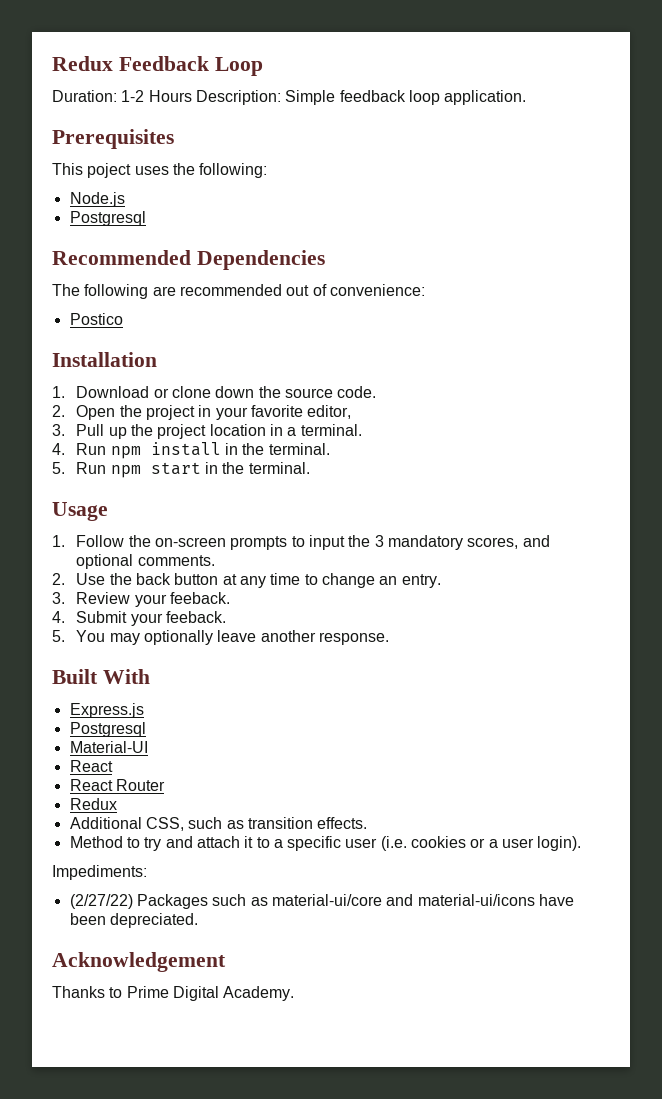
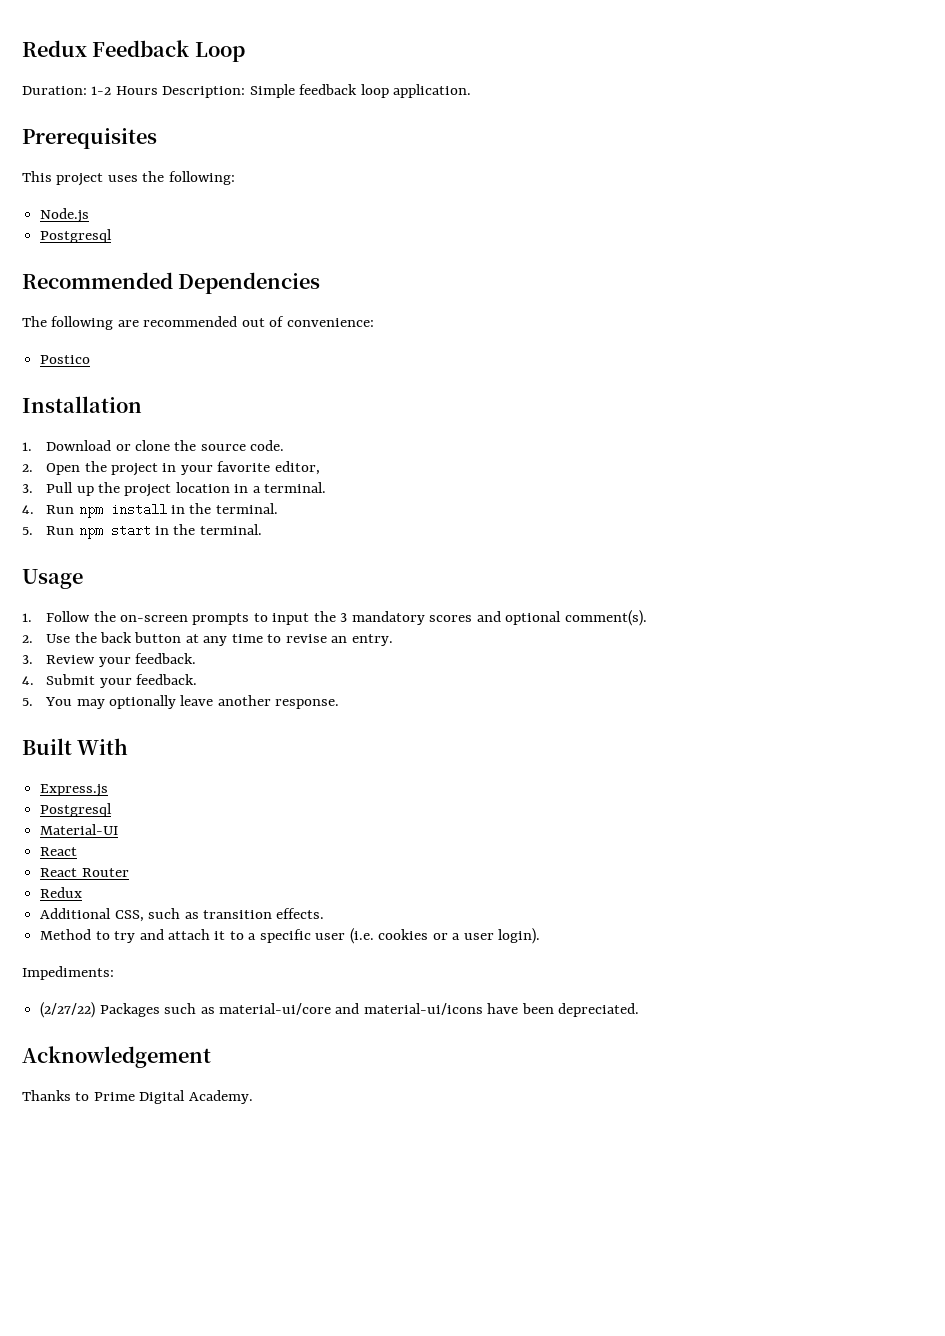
[87,163,132,178] poject -> [56,173,104,186] project
[215,386,255,398] down -> (170, 445) none
[467,537,519,549] scores, -> [429,615,473,622] scores
[137,555,215,566] comments. -> [564,610,647,626] comment(s).
[322,573,376,588] change -> [285,634,327,643] revise
[170,592,231,604] feeback. -> [134,653,196,664] feedback.
[166,611,227,623] feeback. -> [135,674,197,685] feedback.

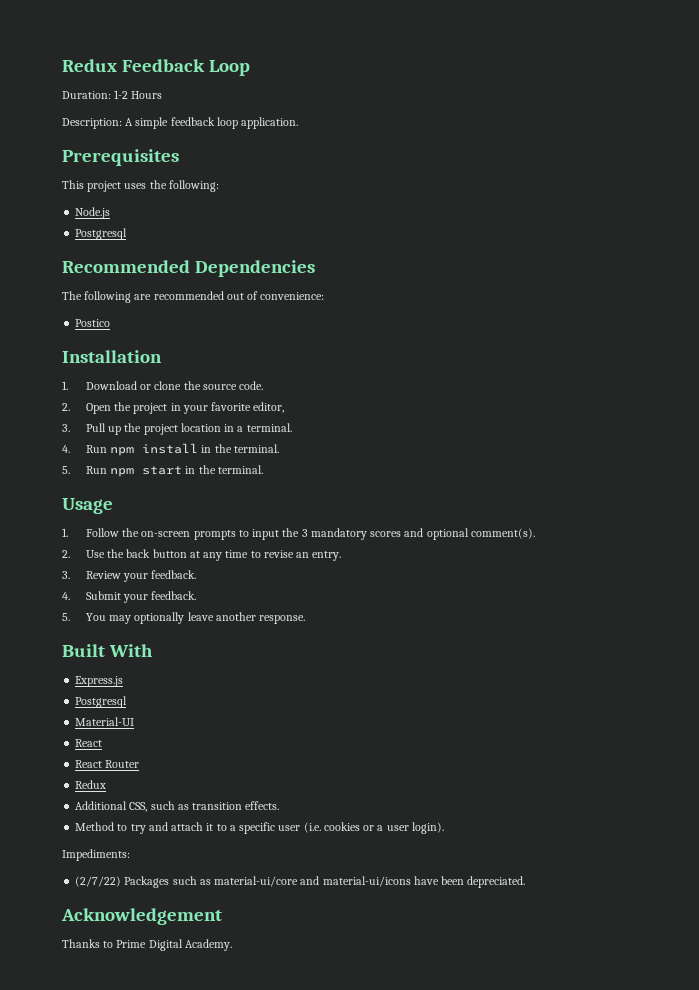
[162,84,295,98] Description: Simple -> [62,117,169,129] // Description: A simple
[40,1002,96,1018] (2/27/22) -> [75,876,122,887] (2/7/22)

